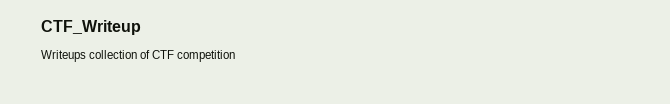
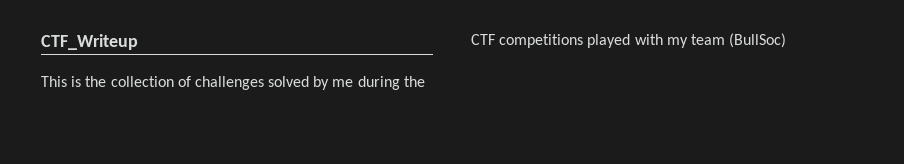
[41,50,236,62] Writeups collection of CTF competition -> [41,76,425,90] [471,33,787,48] This is the collection of challenges solved by me during the CTF competitions played with my team (BullSoc)

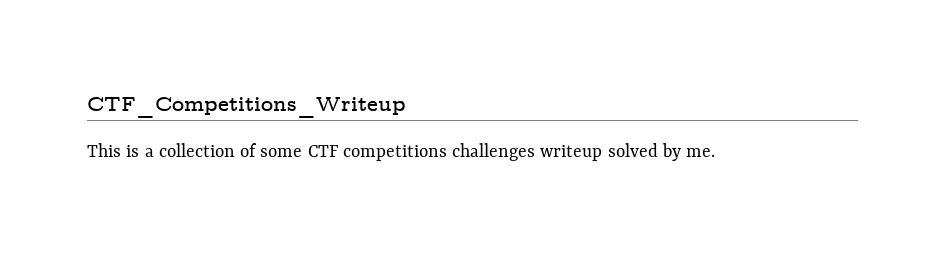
[41,34,138,50] CTF_Writeup -> [87,97,406,118] CTF_Competitions_Writeup
[85,76,107,87] the -> [144,148,154,157] a
[194,76,425,90] [471,33,787,48] challenges solved by me during the CTF competitions played with my team (BullSoc) -> [260,143,716,161] some CTF competitions challenges writeup solved by me.

